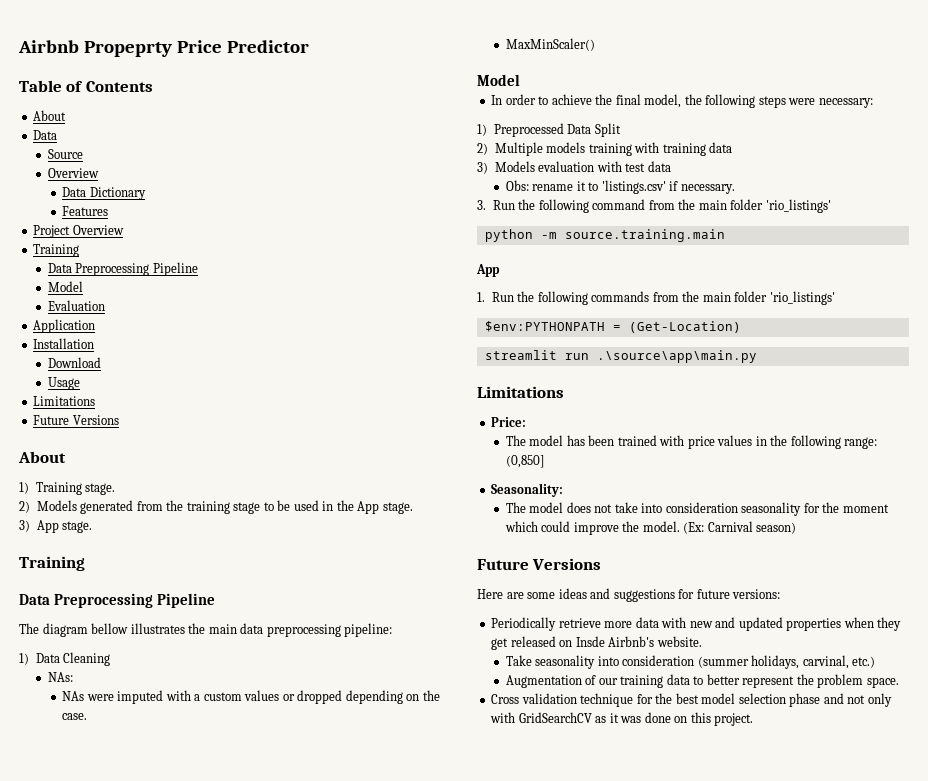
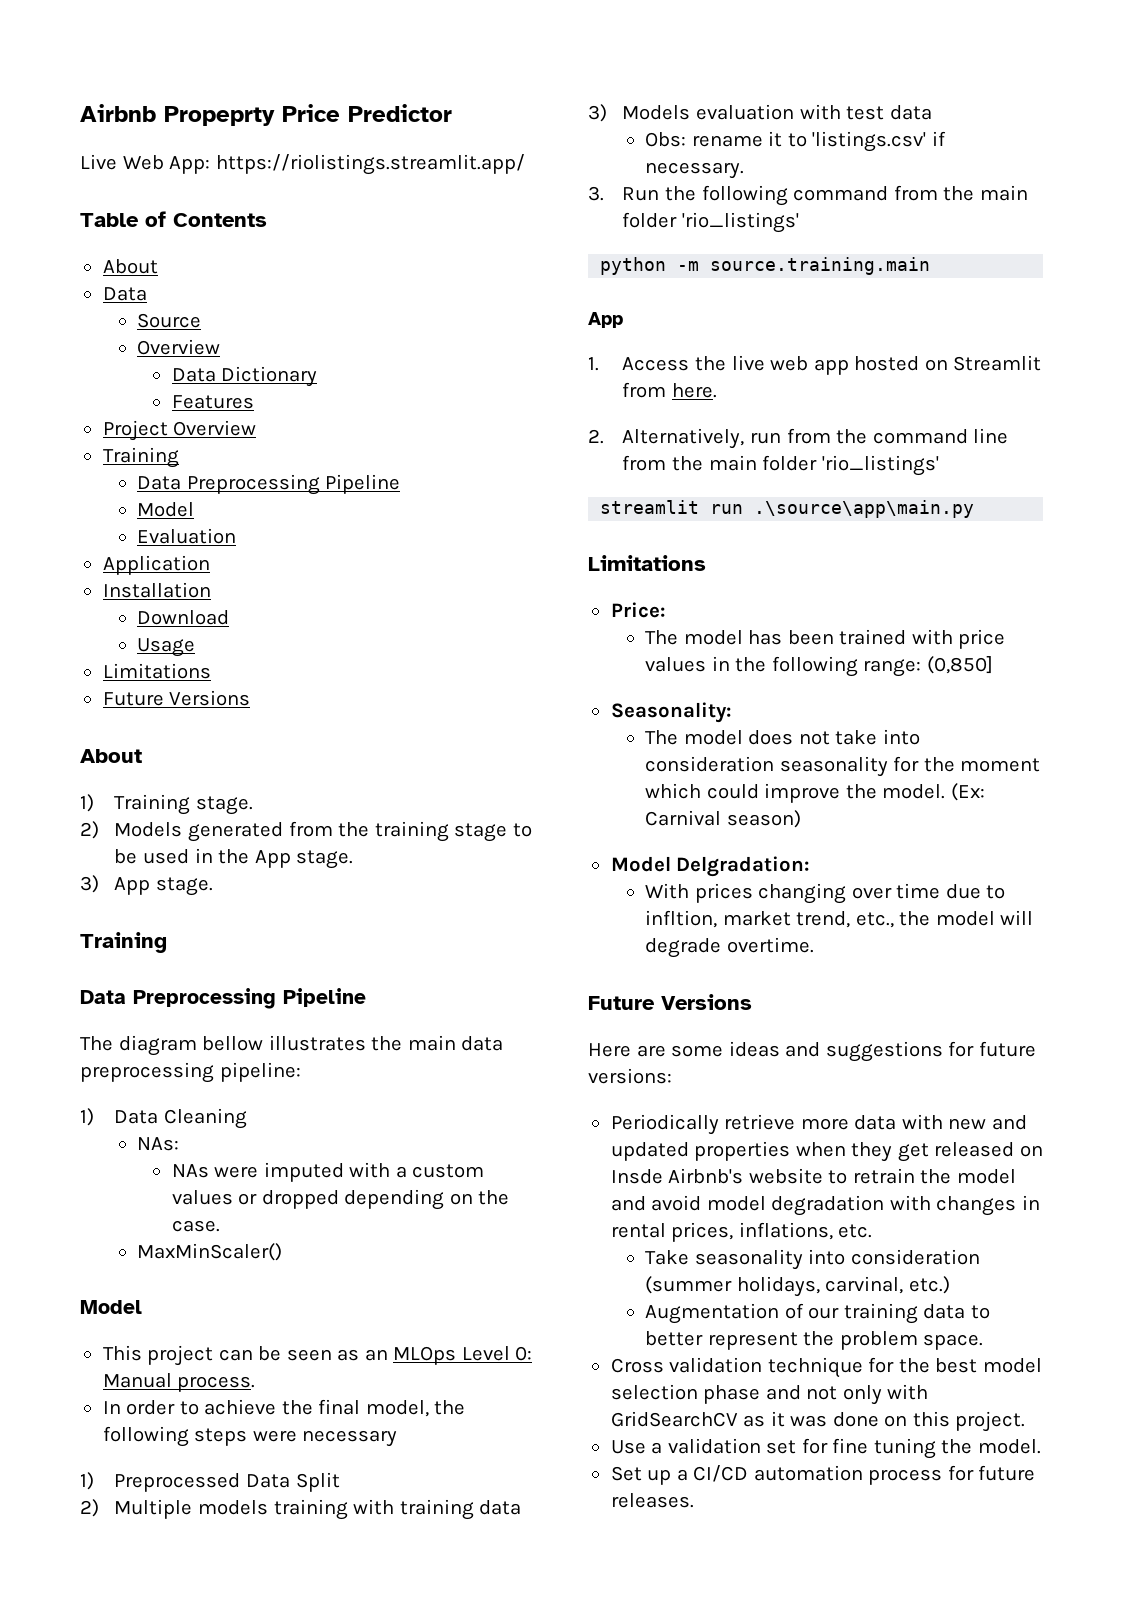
(309, 46) none -> [80,154,525,175] // Live Web App: https://riolistings.streamlit.app/
(520, 80) none -> [102,1345,533,1366] [102,1373,256,1392] // This project can be seen as an MLOps Level 0: Manual process.
[818,98,873,108] necessary: -> [302,1430,398,1447] necessary
[491,291,835,305] [484,321,741,333] Run the following commands from the main folder 'rio_listings' // $env:PYTHONPATH = (Get-Location) -> [622,355,1042,375] [622,382,718,398] [588,428,1009,449] [622,455,939,476] Access the live web app hosted on Streamlit from here. // 2. Alternatively, run from the command line from the main folder 'rio_listings'
(797, 528) none -> [610,856,811,877] [645,883,1006,904] [645,910,1034,928] [645,937,814,958] // Model Delgradation: // With prices changing over time due to infltion, market trend, etc., the model will degrade overtime.
[656,636,702,647] website. -> [748,1168,1016,1184] [610,1195,1040,1216] [610,1222,873,1242] website to retrain the model and avoid model degradation with changes in rental prices, inflations, etc.
(754, 719) none -> [610,1438,1041,1459] [610,1465,1036,1485] [610,1493,694,1508] // Use a validation set for fine tuning the model. // Set up a CI/CD automation process for future releases.

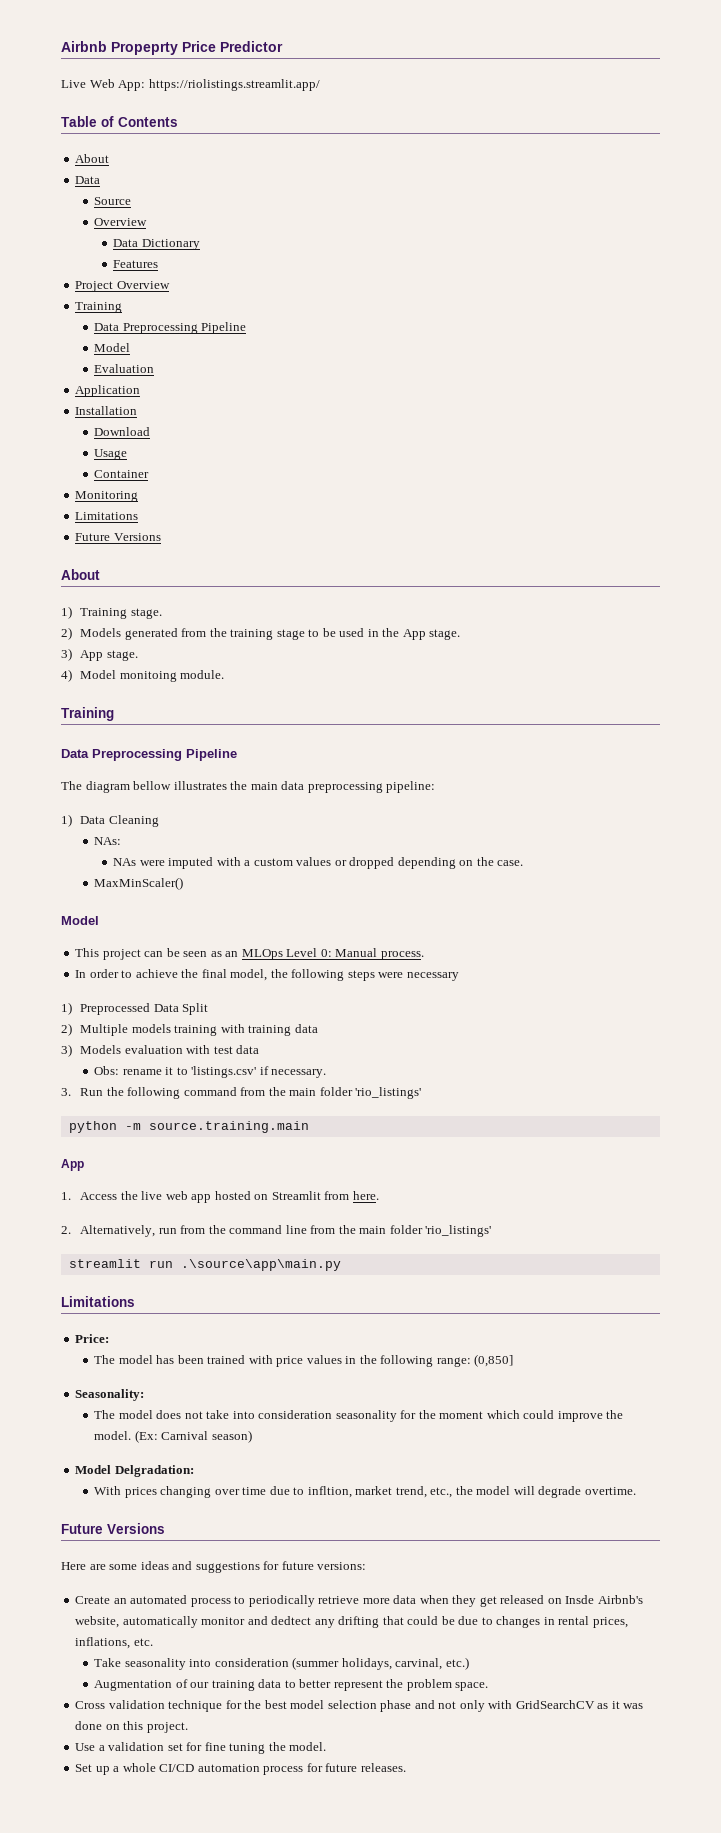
(196, 647) none -> [94,470,150,478] [75,491,139,502] // Container // Monitoring
(214, 886) none -> [61,669,225,682] // 4) Model monitoing module.
[610,1114,1027,1135] [610,1141,791,1161] Periodically retrieve more data with new and updated properties -> [75,1595,417,1607] Create an automated process to periodically retrieve more data
[748,1168,1016,1184] [610,1195,931,1216] website to retrain the model and avoid model degradation with -> [75,1616,493,1628] website, automatically monitor and dedtect any drifting that could be due to
(688, 1475) none -> [122,1763,156,1772] whole

